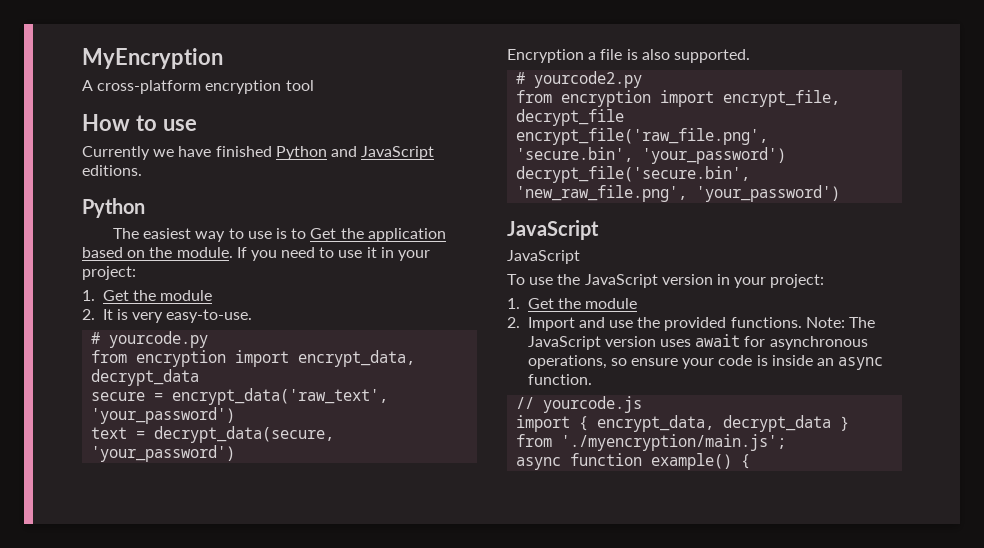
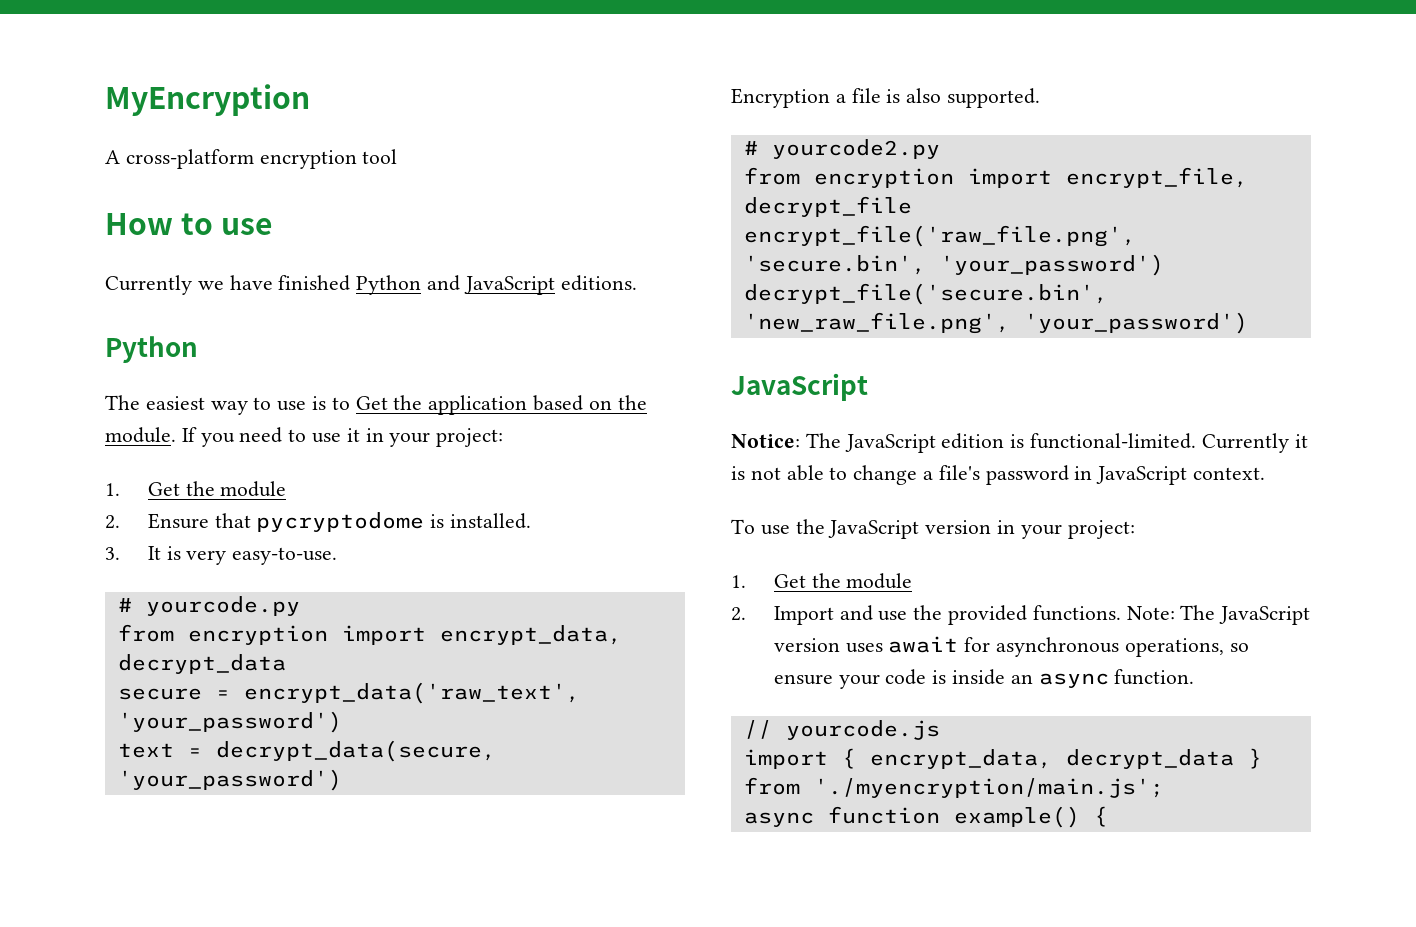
(95, 314) none -> [147,512,532,532] [105,547,120,560] Ensure that pycryptodome is installed. // 3.
[507,250,580,264] JavaScript -> [731,433,1308,453] [731,465,1266,485] Notice: The JavaScript edition is functional-limited. Currently it is not able to change a file's password in JavaScript context.

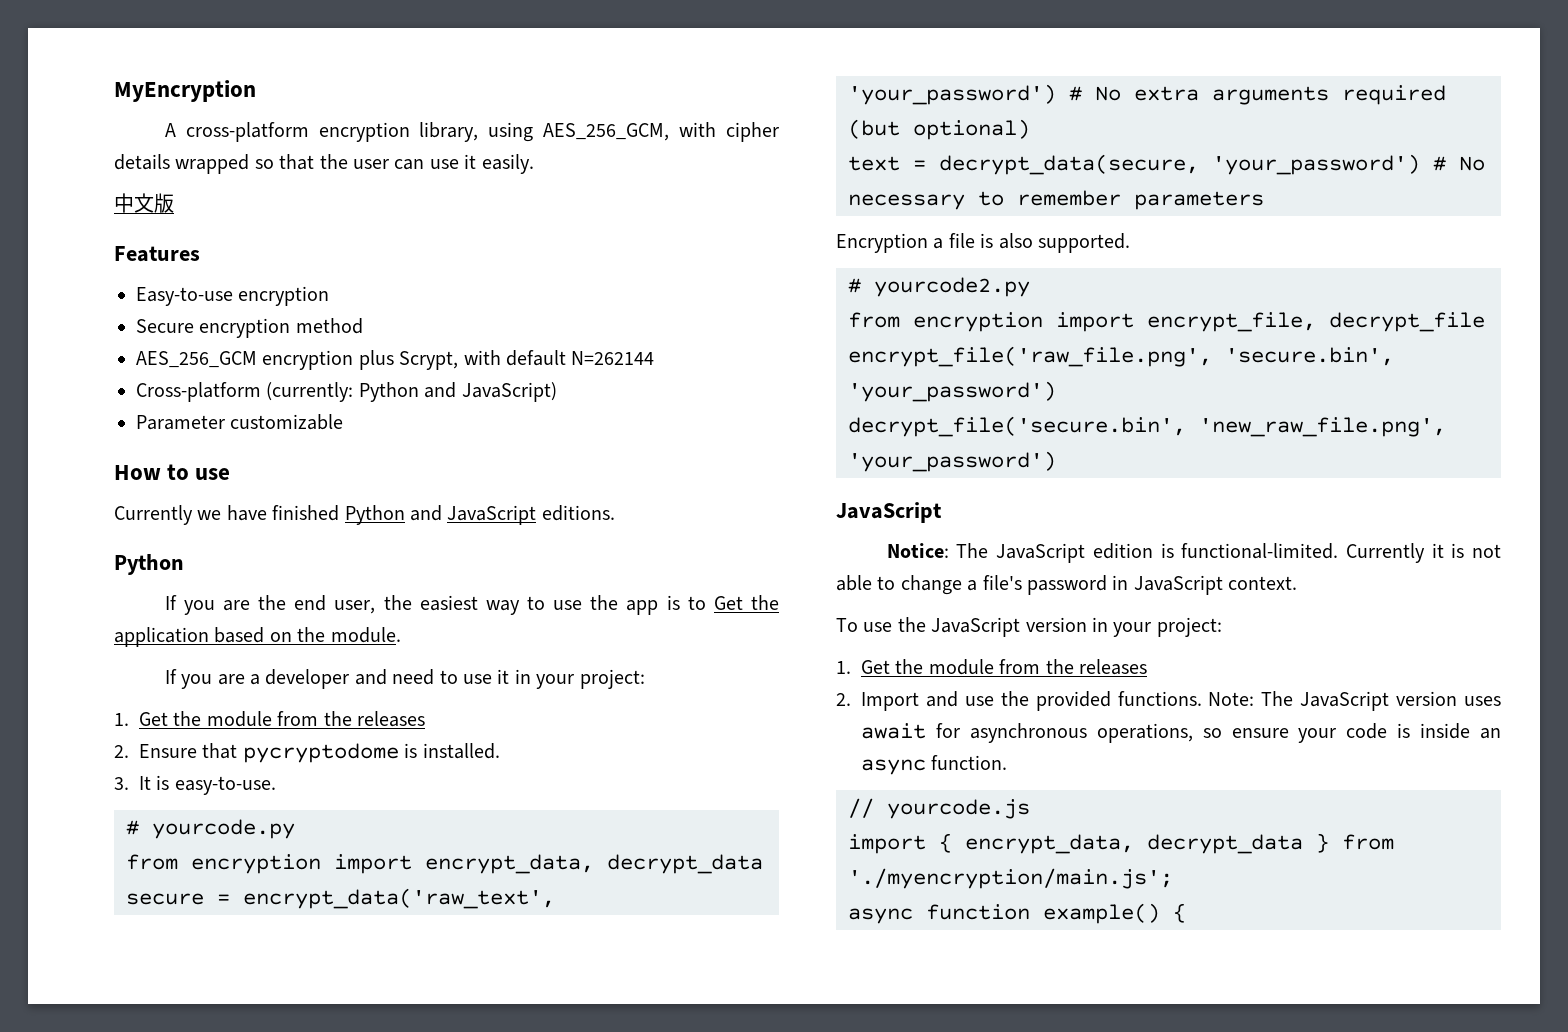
[362,149,398,164] tool -> [419,122,779,142] [114,154,534,174] [114,193,174,213] [114,246,200,262] [136,286,330,306] [136,318,363,338] [136,350,655,370] [136,382,557,402] [136,414,344,430] library, using AES_256_GCM, with cipher details wrapped so that the user can use it easily. // 中文版 // Features // Easy-to-use encryption // Secure encryption method // AES_256_GCM encryption plus Scrypt, with default N=262144 // Cross-platform (currently: Python and JavaScript) // Parameter customizable
[105,395,140,410] The -> [164,595,412,615] If you are the end user, the
(307, 406) none -> [590,595,659,615] the app
[181,427,235,447] If you -> [164,669,387,689] // If you are a developer and
(287, 489) none -> [277,711,425,727] from the releases
[186,550,227,565] very -> (170, 782) none
[117,740,496,762] [117,769,342,791] // text = decrypt_data(secure, 'your_password') -> [1069,85,1446,105] [848,119,1030,140] [848,154,1485,175] [848,190,1264,210] # No extra arguments required (but optional) // text = decrypt_data(secure, 'your_password') # No necessary to remember parameters
(913, 581) none -> [999,659,1147,675] from the releases

